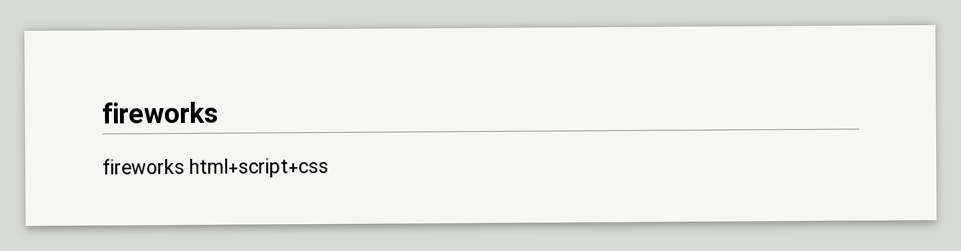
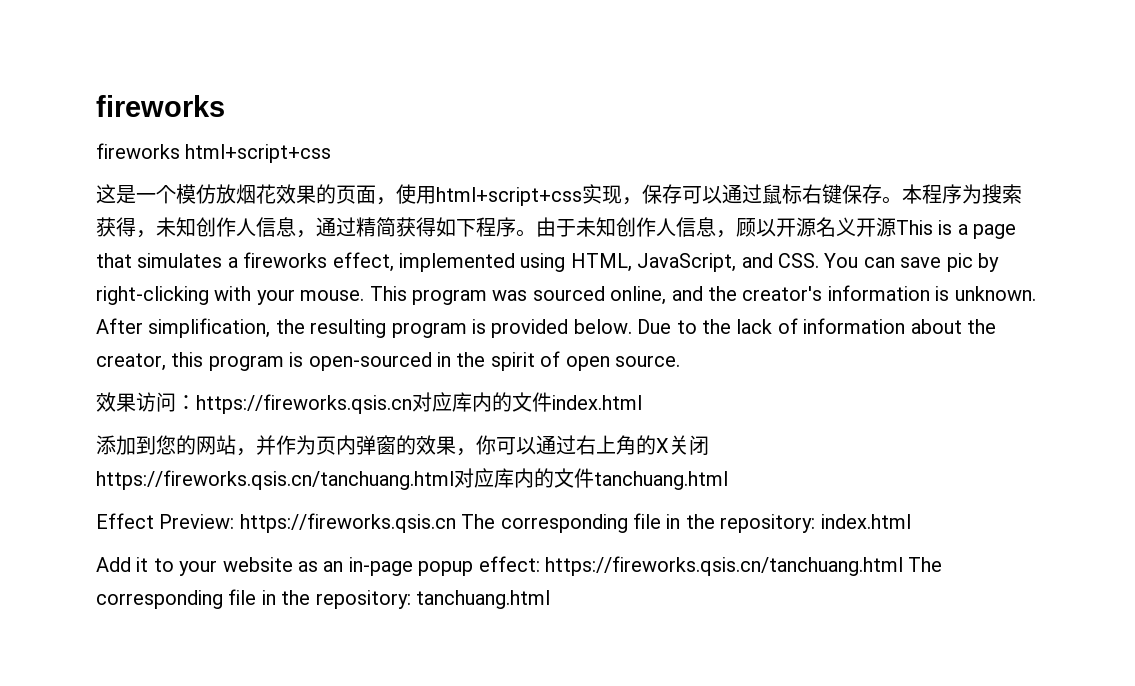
(330, 167) none -> [96,184,1022,206] [96,217,1017,239] [96,252,999,272] [96,285,1036,305] [96,318,996,338] [96,351,680,371] [96,392,642,414] [96,435,709,456] [96,468,728,490] [96,513,911,533] [96,556,943,576] [96,589,550,609] // 这是一个模仿放烟花效果的页面，使用html+script+css实现，保存可以通过鼠标右键保存。本程序为搜索获得，未知创作人信息，通过精简获得如下程序。由于未知创作人信息，顾以开源名义开源This is a page that simulates a fireworks effect, implemented using HTML, JavaScript, and CSS. You can save pic by right-clicking with your mouse. This program was sourced online, and the creator's information is unknown. After simplification, the resulting program is provided below. Due to the lack of information about the creator, this program is open-sourced in the spirit of open source. // 效果访问：https://fireworks.qsis.cn对应库内的文件index.html // 添加到您的网站，并作为页内弹窗的效果，你可以通过右上角的X关闭https://fireworks.qsis.cn/tanchuang.html对应库内的文件tanchuang.html // Effect Preview: https://fireworks.qsis.cn The corresponding file in the repository: index.html // Add it to your website as an in-page popup effect: https://fireworks.qsis.cn/tanchuang.html The corresponding file in the repository: tanchuang.html

